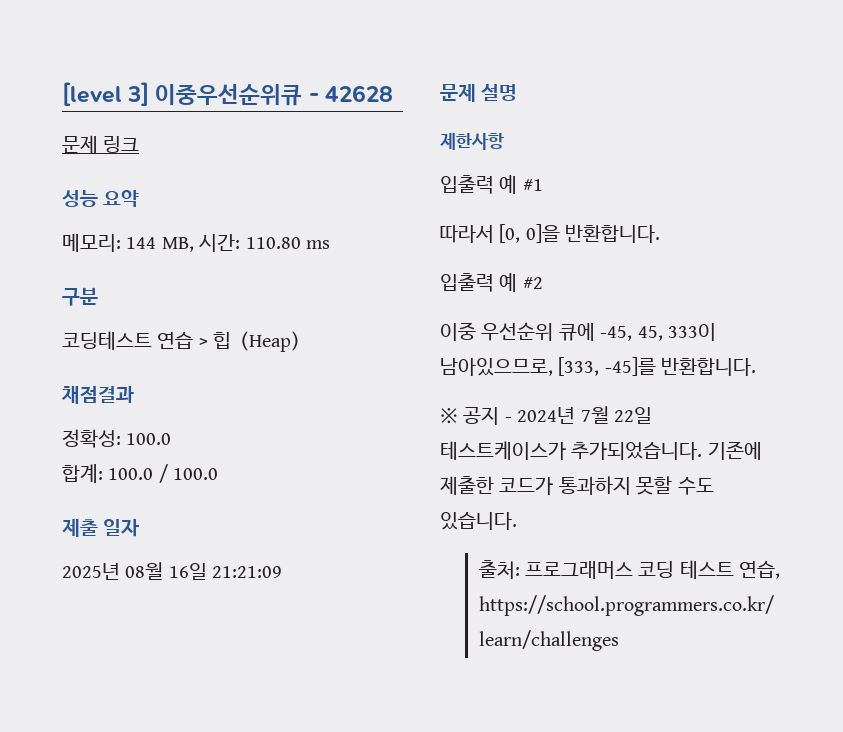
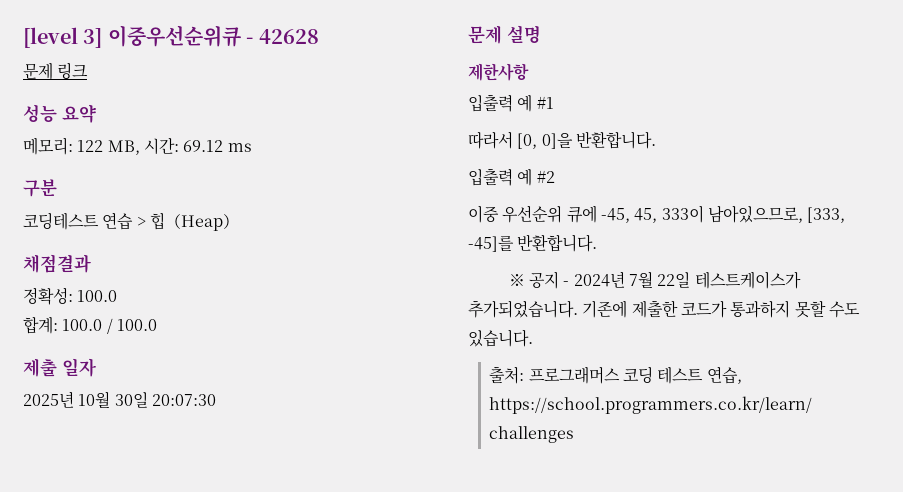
[126,237,157,249] 144 -> [77,140,104,152] 122
[245,237,301,249] 110.80 -> [183,140,224,152] 69.12
[125,562,283,580] 08월 16일 21:21:09 -> [78,391,216,408] 10월 30일 20:07:30

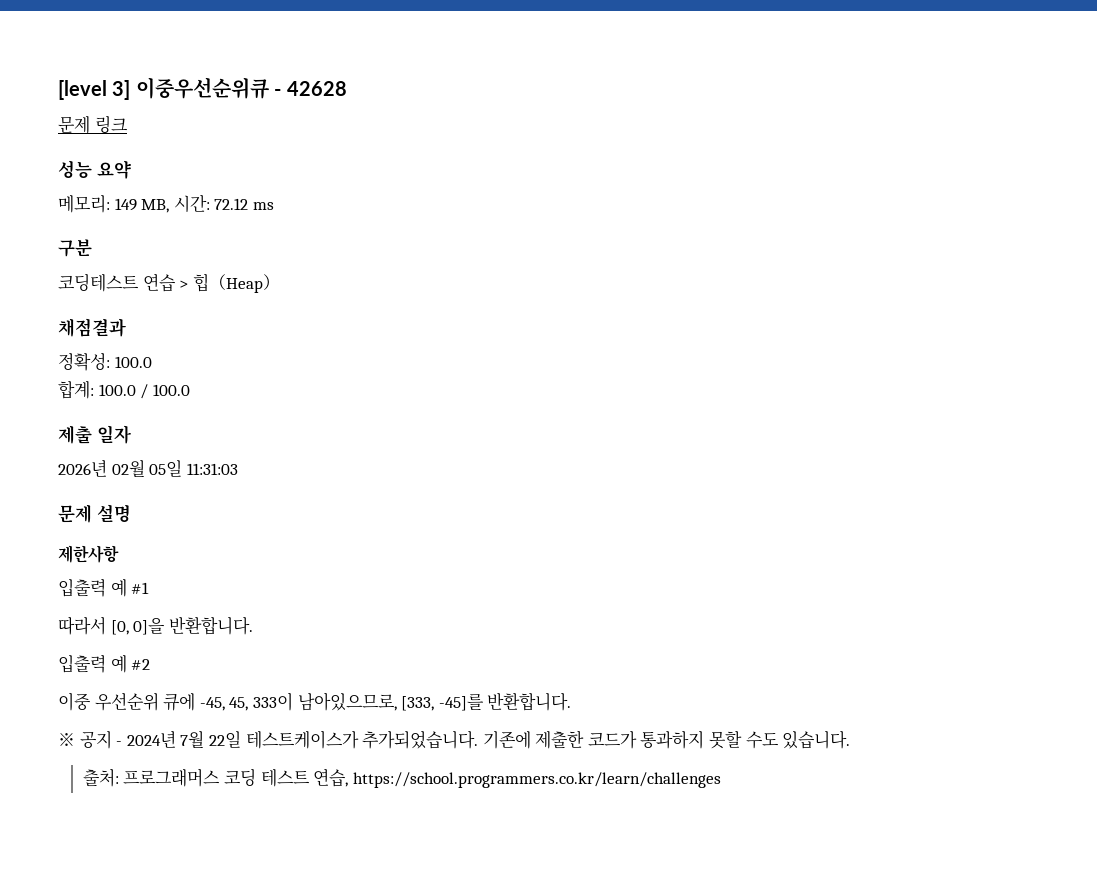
[77,140,104,152] 122 -> [114,198,137,211] 149
[183,140,224,152] 69.12 -> [214,198,249,210] 72.12
[23,391,216,408] 2025년 10월 30일 20:07:30 -> [58,460,238,477] 2026년 02월 05일 11:31:03

